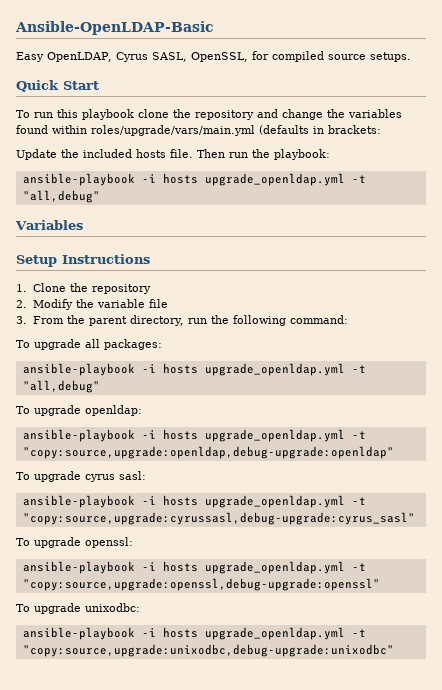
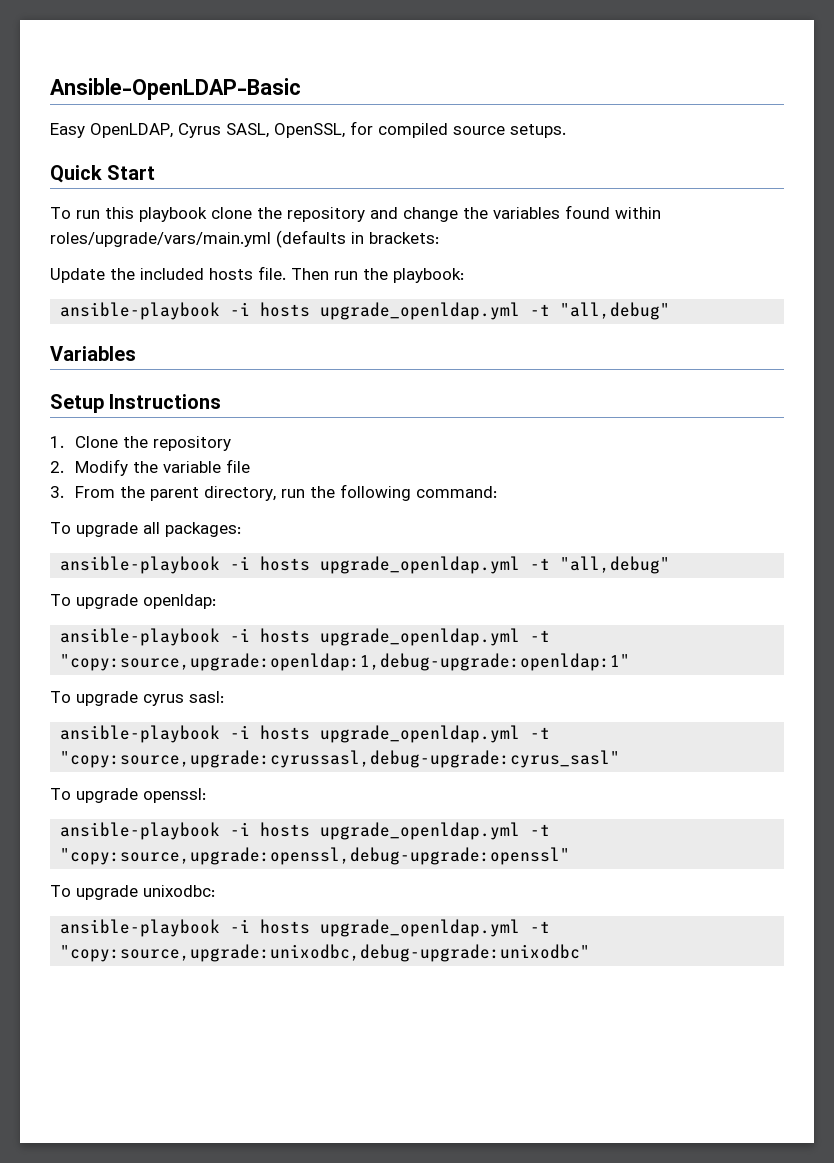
[22,446,394,459] "copy:source,upgrade:openldap,debug-upgrade:openldap" -> [60,653,631,671] "copy:source,upgrade:openldap:1,debug-upgrade:openldap:1"

